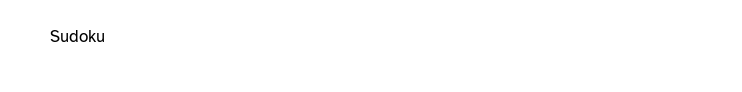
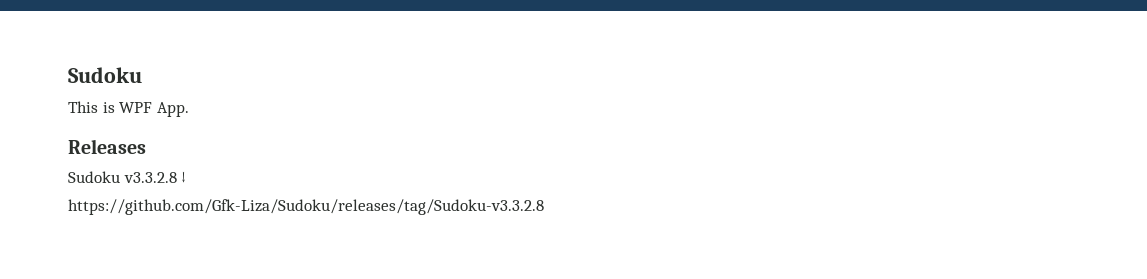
[50,30,105,42] Sudoku -> [68,67,142,83] [68,101,189,117] [68,139,146,154] [68,171,187,183] [68,199,544,215] Sudoku // This is WPF App. // Releases // Sudoku v3.3.2.8 ↓ // https://github.com/Gfk-Liza/Sudoku/releases/tag/Sudoku-v3.3.2.8

